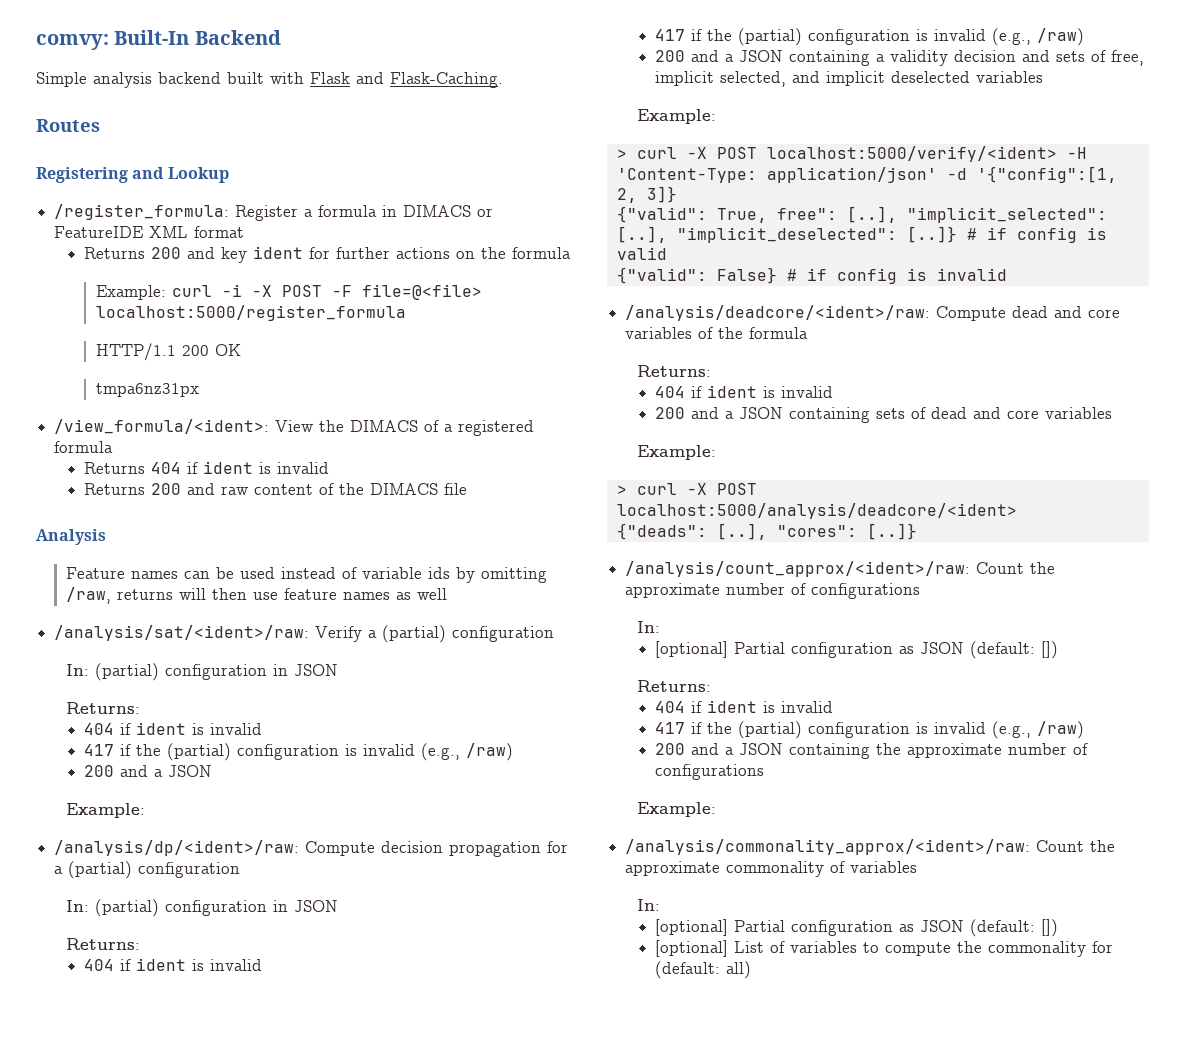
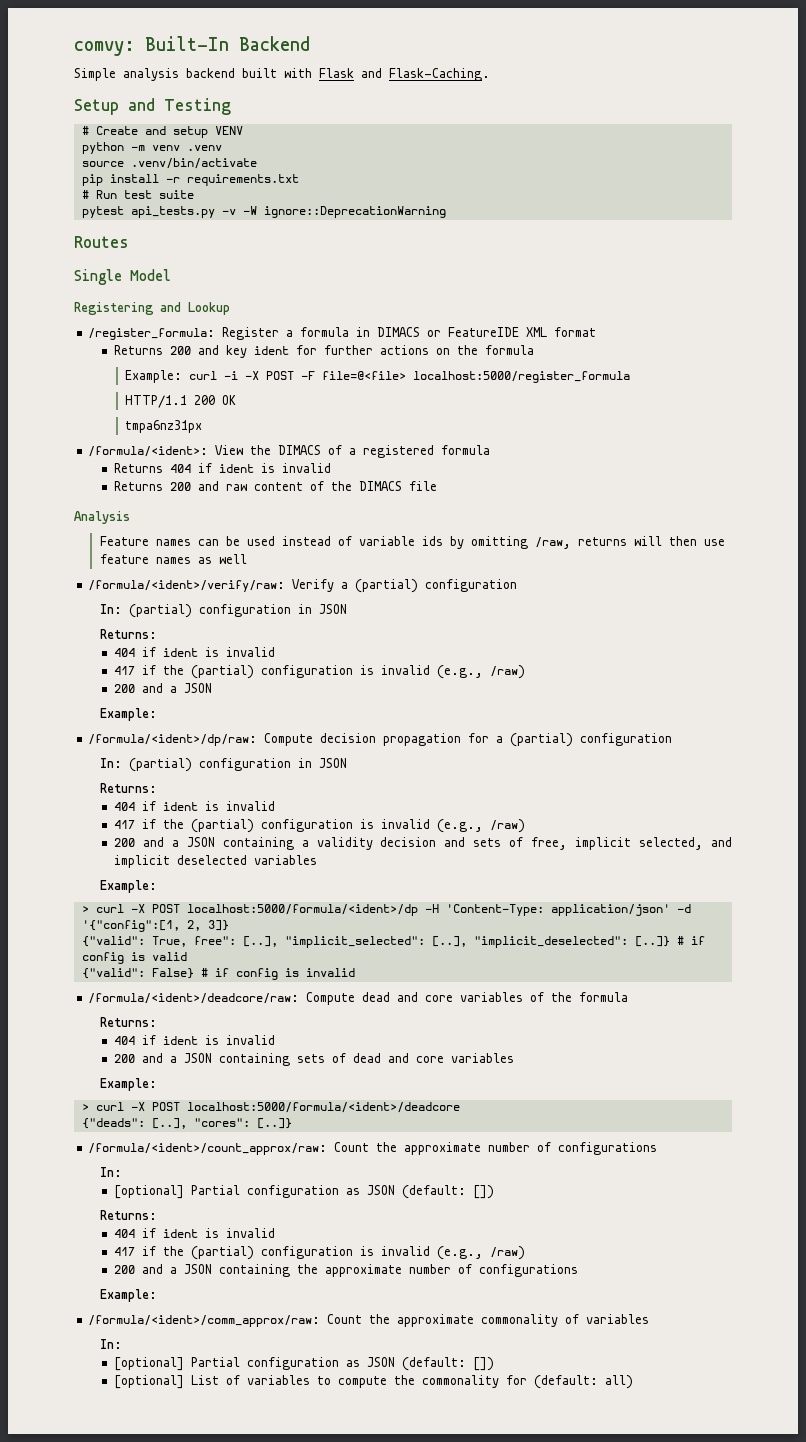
(503, 80) none -> [74,98,231,115] [81,126,243,138] [81,142,222,154] [81,158,257,169] [81,174,299,186] [81,190,194,199] [81,206,446,218] // Setup and Testing // # Create and setup VENV // python -m venv .venv // source .venv/bin/activate // pip install -r requirements.txt // # Run test suite // pytest api_tests.py -v -W ignore::DeprecationWarning
(100, 125) none -> [74,269,171,285] // Single Model
[54,419,270,434] /view_formula/<ident>: -> [88,446,209,457] /formula/<ident>:
[54,625,310,641] /analysis/sat/<ident>/raw: -> [88,580,286,592] /formula/<ident>/verify/raw:
[54,840,300,856] /analysis/dp/<ident>/raw: -> [88,734,258,746] /formula/<ident>/dp/raw:
[766,146,1057,162] localhost:5000/verify/<ident> -> [186,904,418,916] localhost:5000/formula/<ident>/dp
[625,305,931,321] /analysis/deadcore/<ident>/raw: -> [88,993,300,1004] /formula/<ident>/deadcore/raw:
[616,503,1017,519] localhost:5000/analysis/deadcore/<ident> -> [186,1102,460,1113] localhost:5000/formula/<ident>/deadcore
[625,561,971,577] /analysis/count_approx/<ident>/raw: -> [88,1143,328,1155] /formula/<ident>/count_approx/raw:
[625,839,1031,855] /analysis/commonality_approx/<ident>/raw: -> [88,1315,321,1327] /formula/<ident>/comm_approx/raw:

